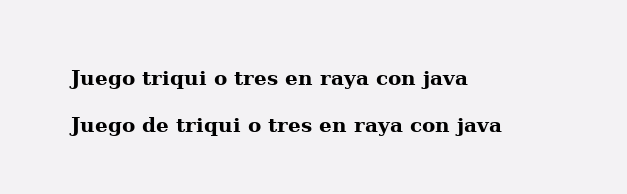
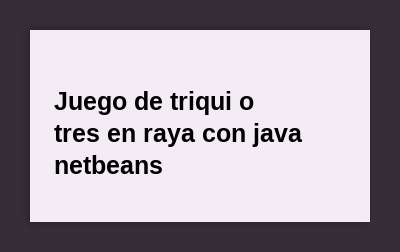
[69,70,468,89] [69,117,135,136] Juego triqui o tres en raya con java // Juego -> [54,92,127,115] Juego
(502, 127) none -> [54,155,163,174] netbeans

